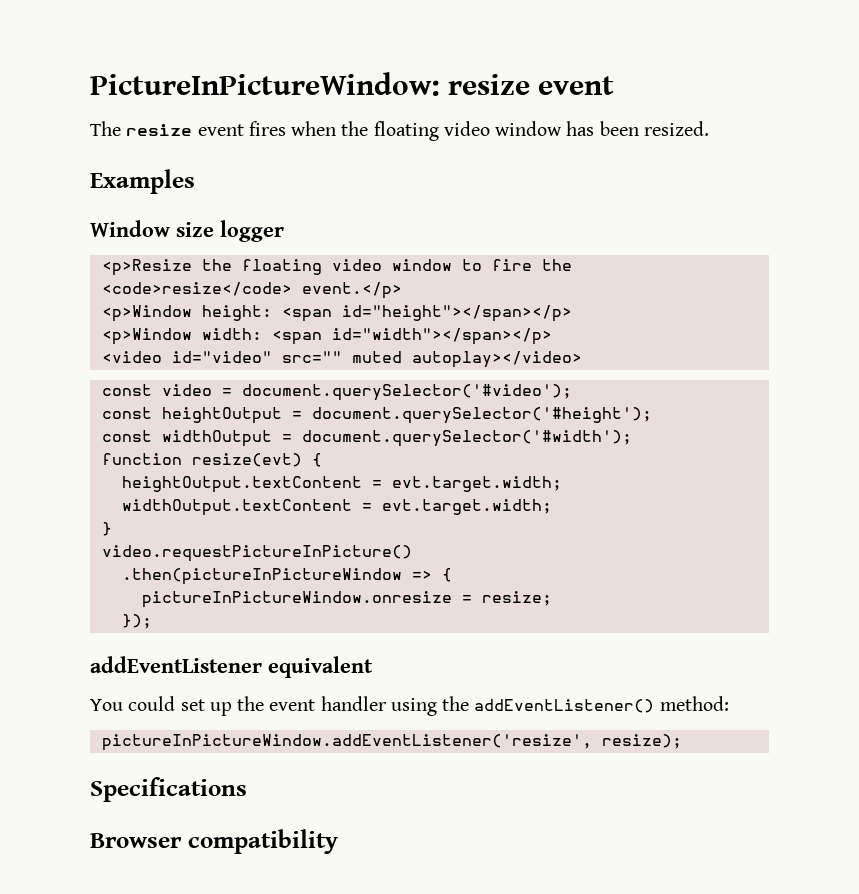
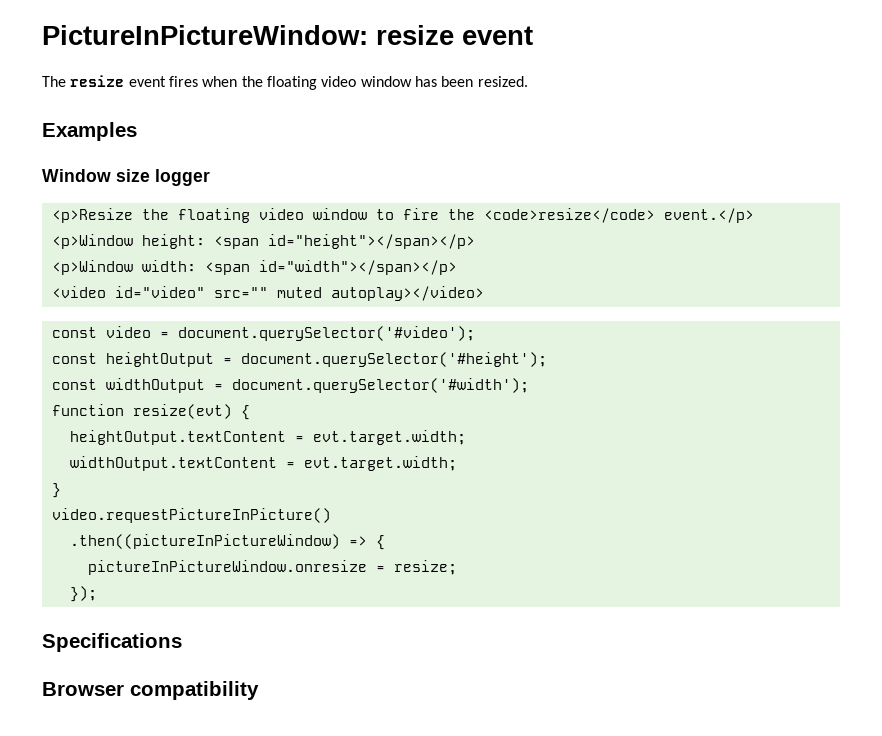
[121,568,402,585] .then(pictureInPictureWindow -> [69,534,340,549] .then((pictureInPictureWindow)
[90,656,373,678] [90,696,729,716] [101,734,682,751] // addEventListener equivalent // You could set up the event handler using the addEventListener() method: // pictureInPictureWindow.addEventListener('resize', resize); -> (97, 594) none

